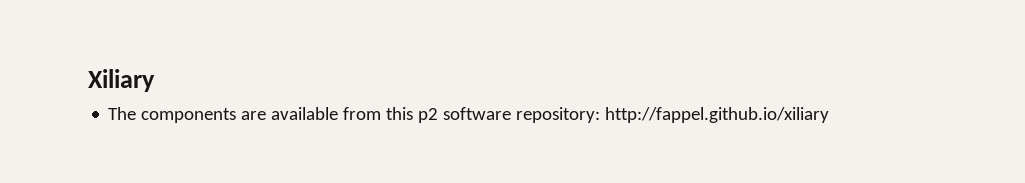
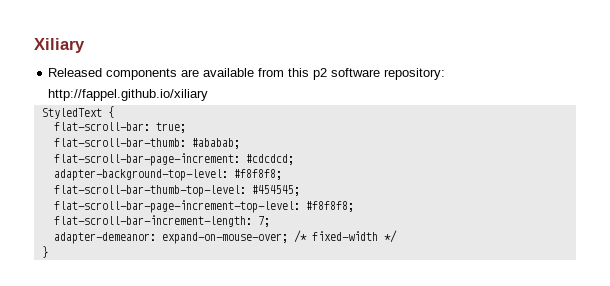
[108,107,137,120] The -> [48,68,103,77] Released
(830, 115) none -> [41,106,114,119] [53,122,186,133] [53,138,240,149] [53,153,294,166] [53,169,282,181] [53,185,300,197] [53,200,354,213] [53,215,270,227] [53,230,397,244] [41,246,48,258] // StyledText { // flat-scroll-bar: true; // flat-scroll-bar-thumb: #ababab; // flat-scroll-bar-page-increment: #cdcdcd; // adapter-background-top-level: #f8f8f8; // flat-scroll-bar-thumb-top-level: #454545; // flat-scroll-bar-page-increment-top-level: #f8f8f8; // flat-scroll-bar-increment-length: 7; // adapter-demeanor: expand-on-mouse-over; /* fixed-width */ // }

